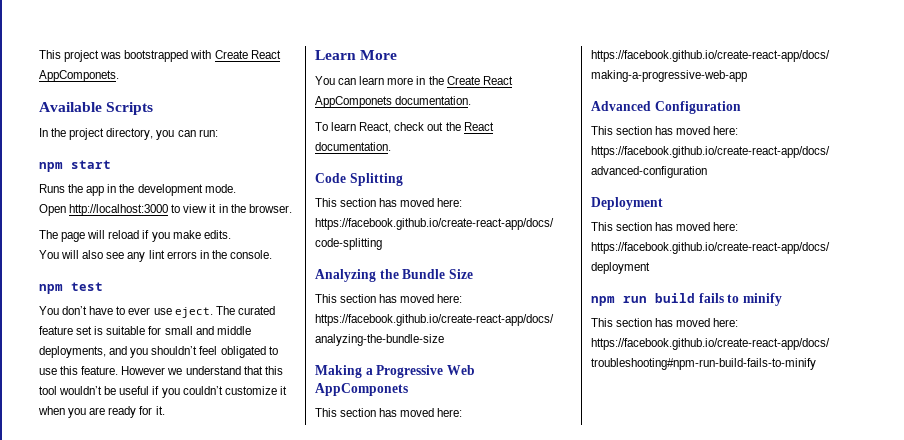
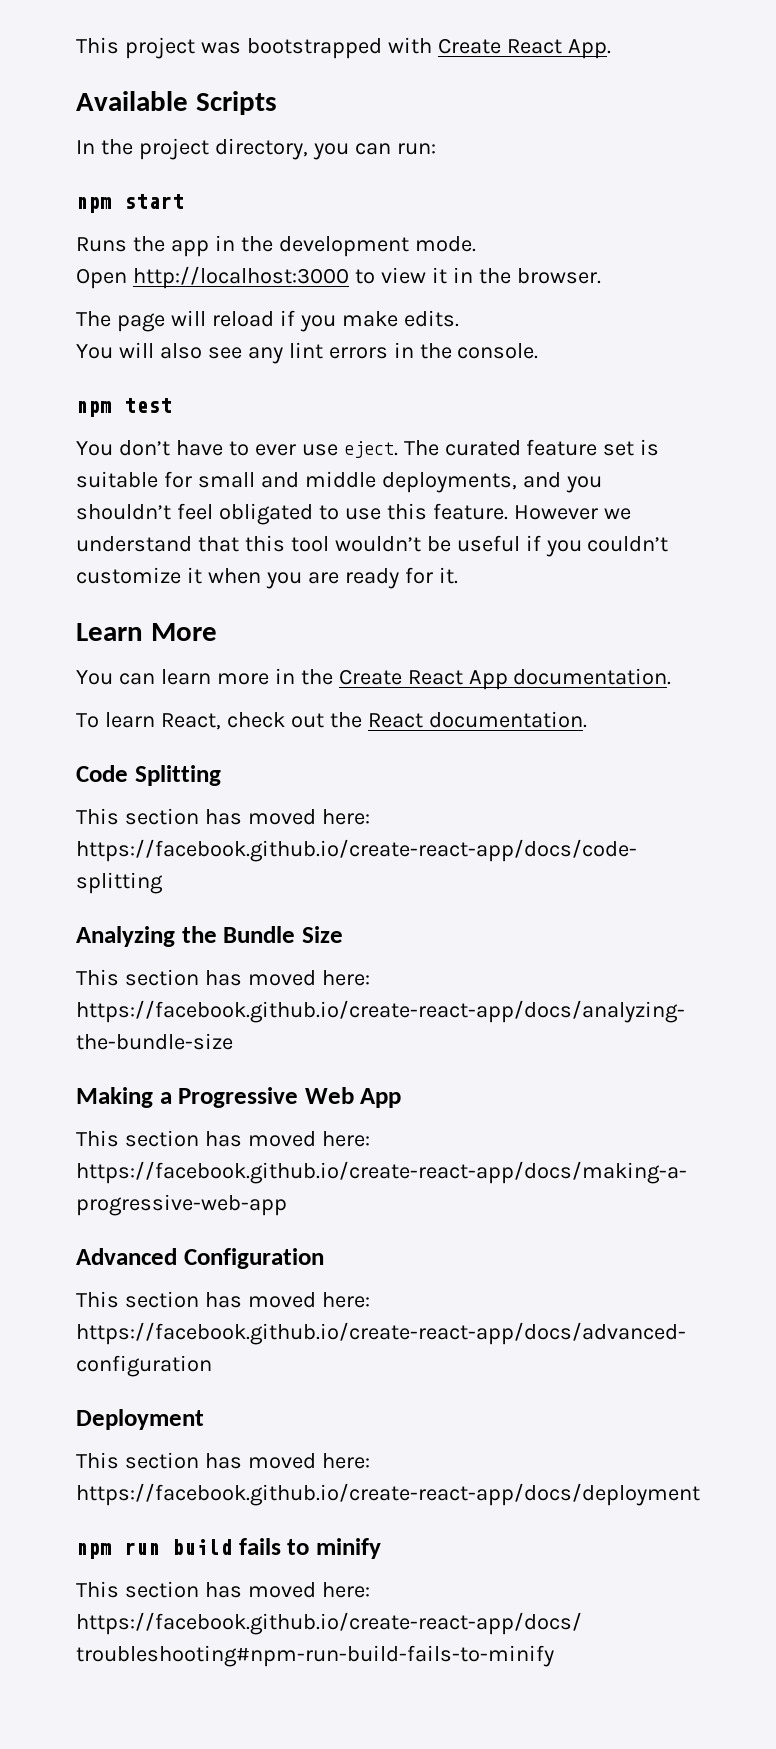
[39,70,119,82] AppComponets. -> [567,39,611,59] App.
[315,96,392,108] AppComponets -> [468,670,508,690] App
[315,383,408,396] AppComponets -> [360,1088,402,1108] App

